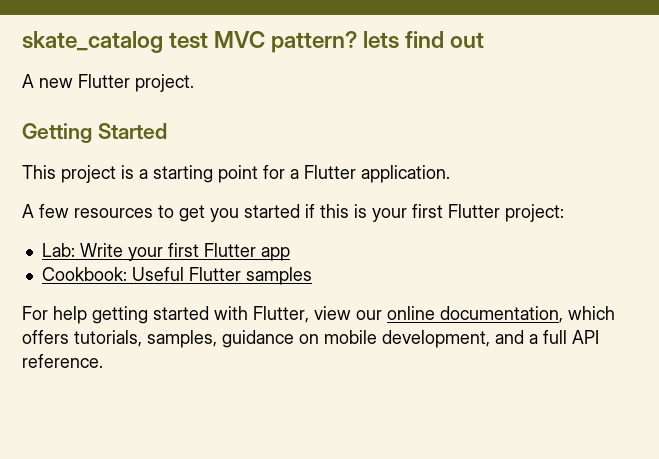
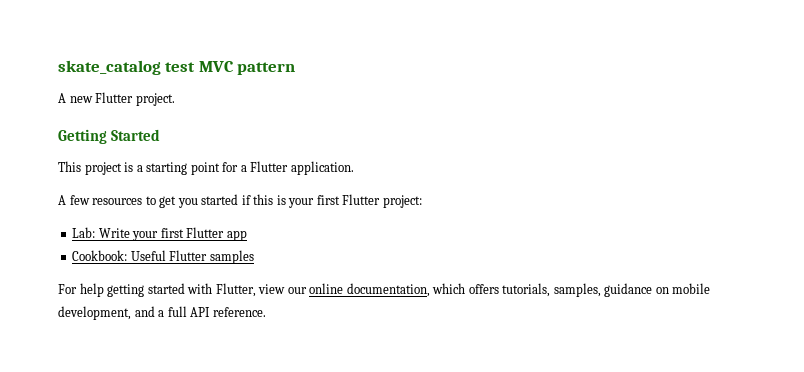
[271,31,485,53] pattern? lets find out -> [237,62,296,75] pattern

